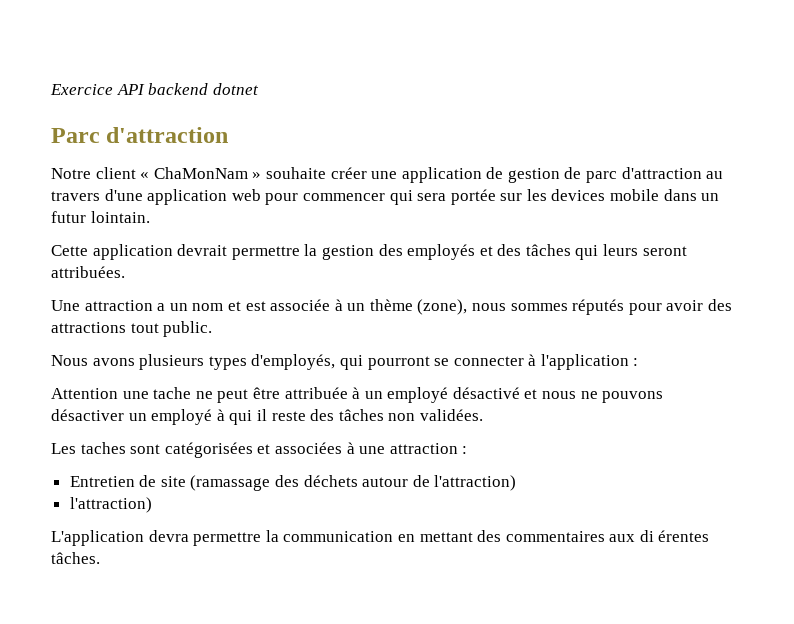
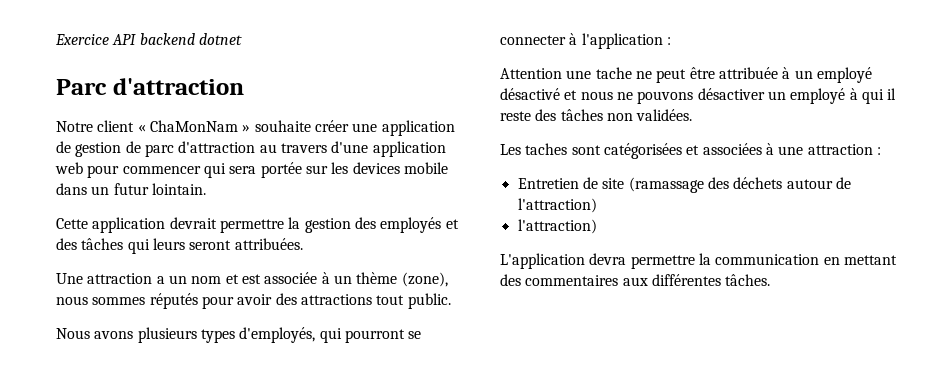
[639,530,710,542] di érentes -> [651,274,721,286] différentes

